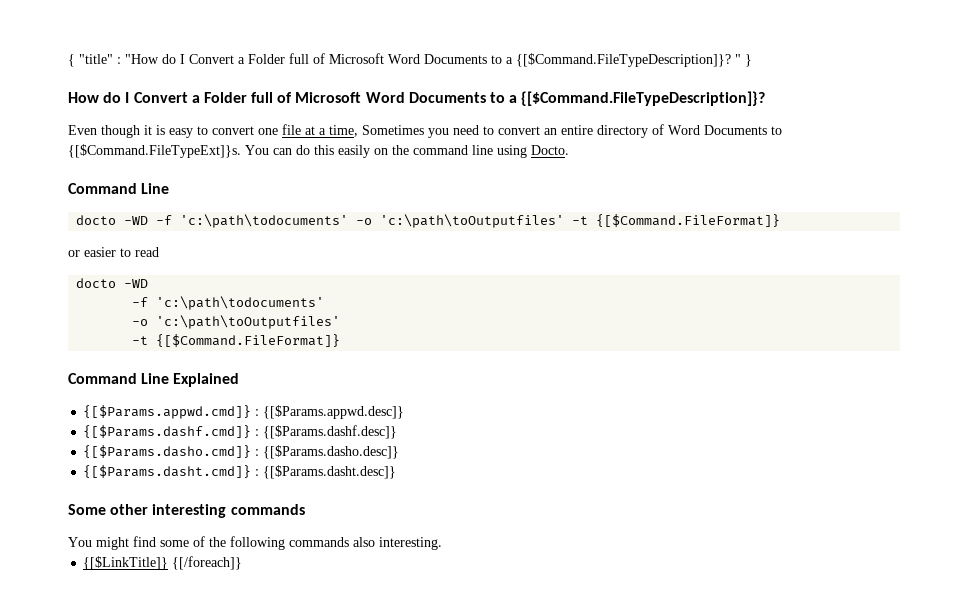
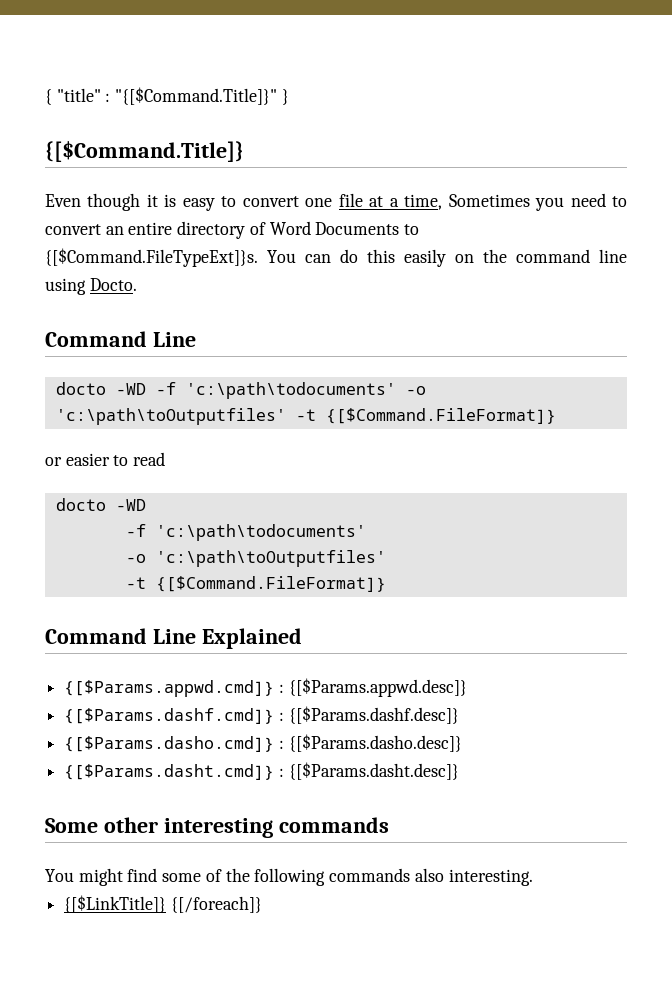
[125,53,752,67] [68,91,766,106] "How do I Convert a Folder full of Microsoft Word Documents to a {[$Command.FileTypeDescription]}? " } // How do I Convert a Folder full of Microsoft Word Documents to a {[$Command.FileTypeDescription]}? -> [115,87,289,105] [45,141,244,162] "{[$Command.Title]}" } // {[$Command.Title]}

